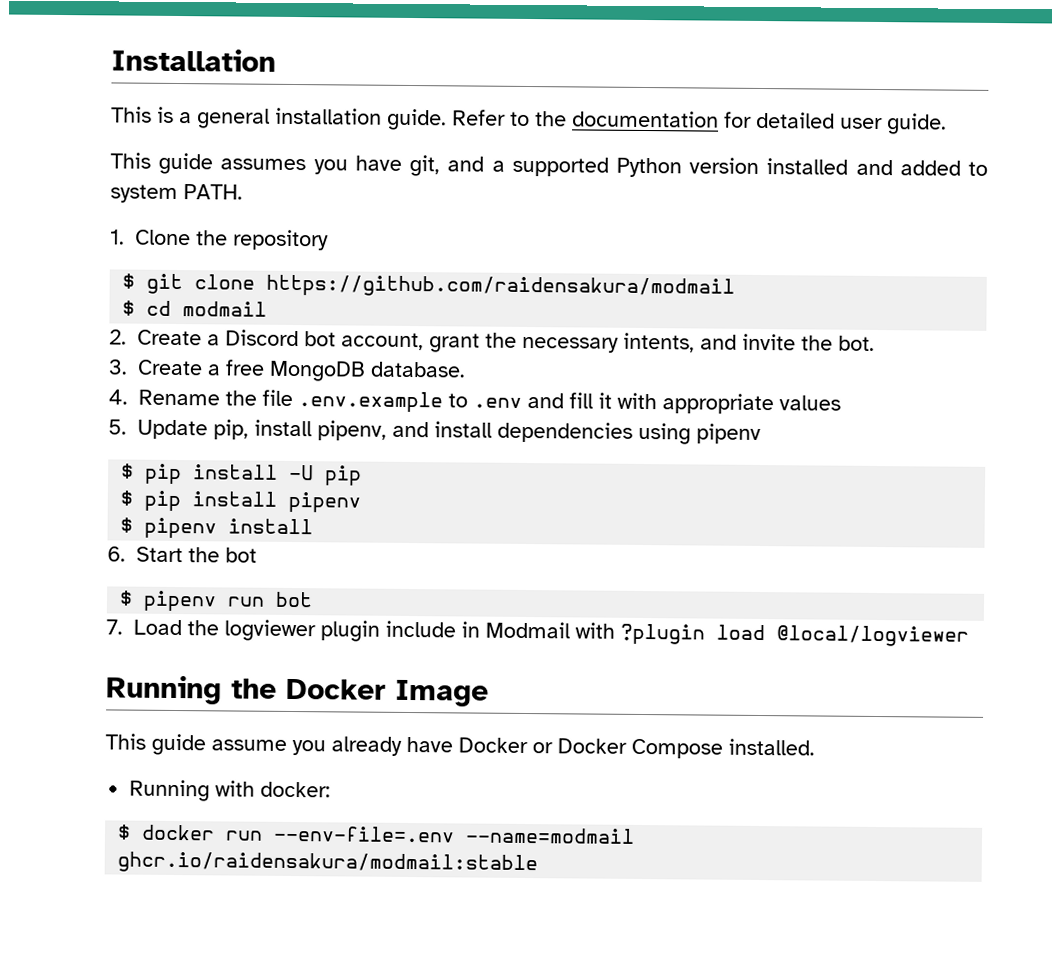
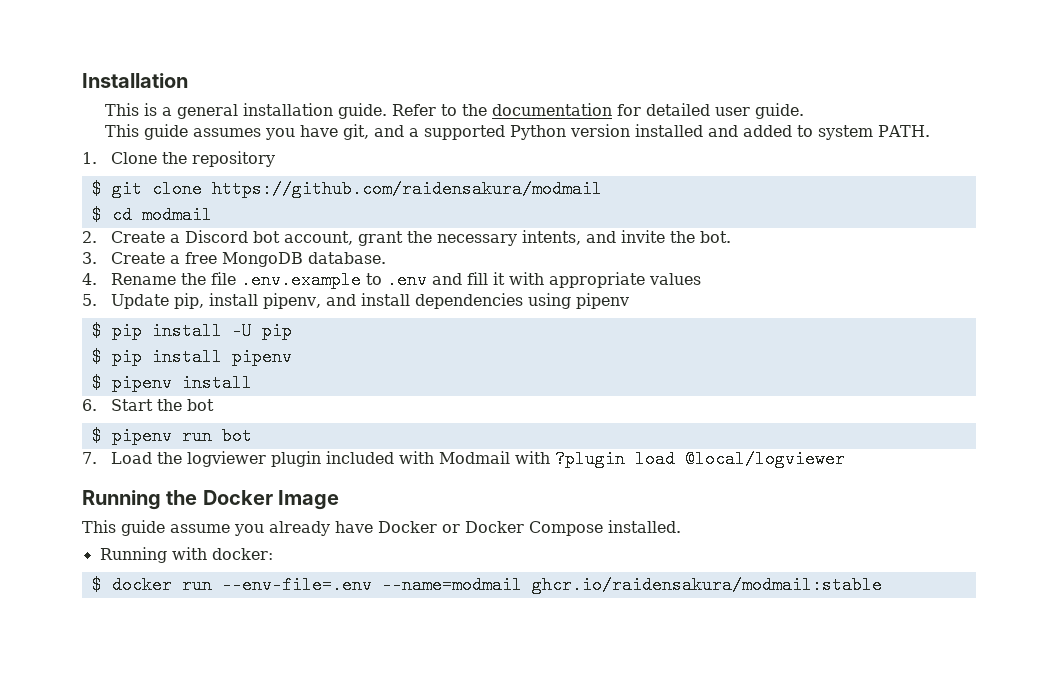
[385,620,480,638] include in -> [326,451,435,464] included with

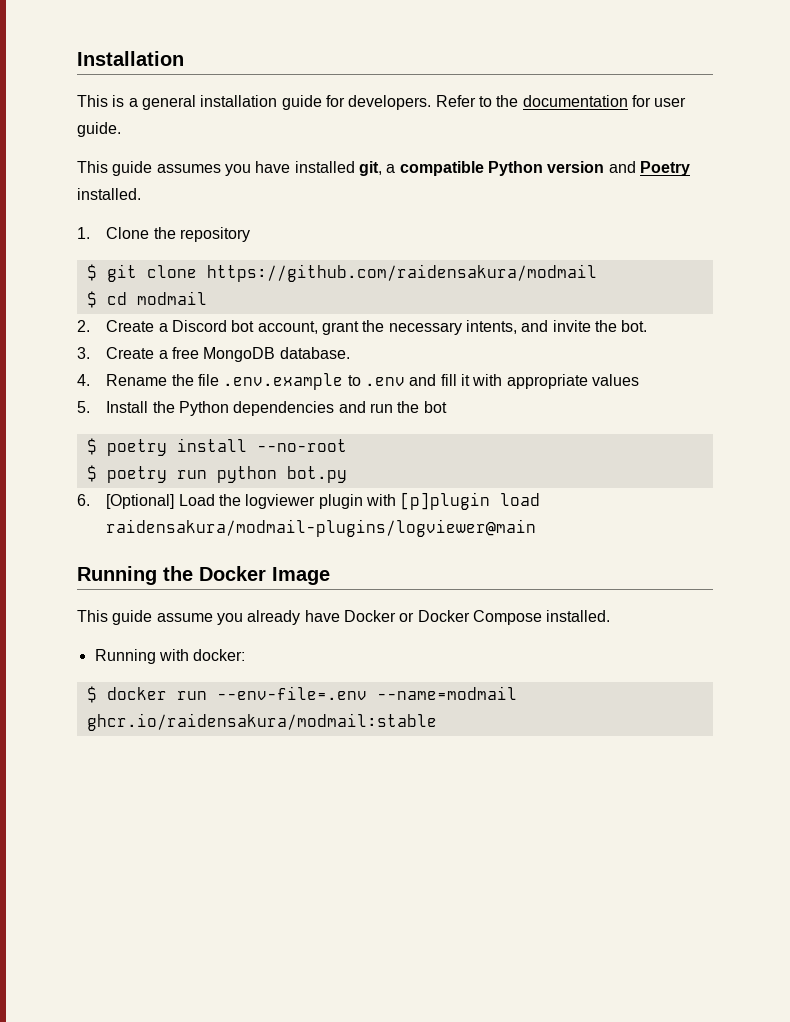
[337,103,387,119] guide. -> [281,95,432,110] guide for developers.
[645,103,710,116] detailed -> (651, 101) none
[342,124,931,140] git, and a supported Python version installed and added to system PATH. -> [294,161,690,176] [77,188,141,200] installed git, a compatible Python version and Poetry installed.
[111,293,630,309] [91,322,292,340] [91,348,292,366] [91,374,252,392] [82,399,215,411] [91,427,252,445] [82,450,846,468] Update pip, install pipenv, and install dependencies using pipenv // $ pip install -U pip // $ pip install pipenv // $ pipenv install // 6. Start the bot // $ pipenv run bot // 7. Load the logviewer plugin included with Modmail with ?plugin load @local/logviewer -> [106,401,447,416] [86,438,347,456] [86,465,347,483] [77,492,541,510] [106,519,537,537] Install the Python dependencies and run the bot // $ poetry install --no-root // $ poetry run python bot.py // 6. [Optional] Load the logviewer plugin with [p]plugin load raidensakura/modmail-plugins/logviewer@main

